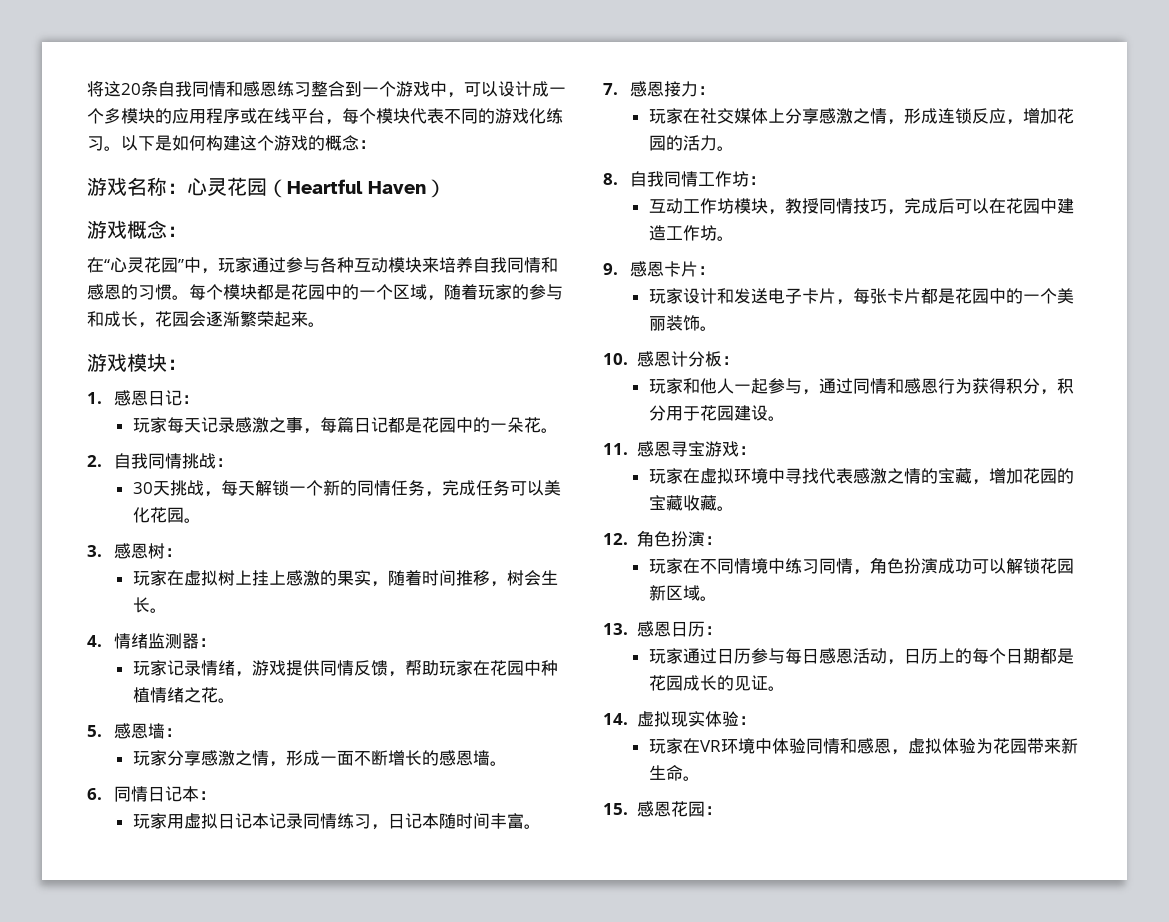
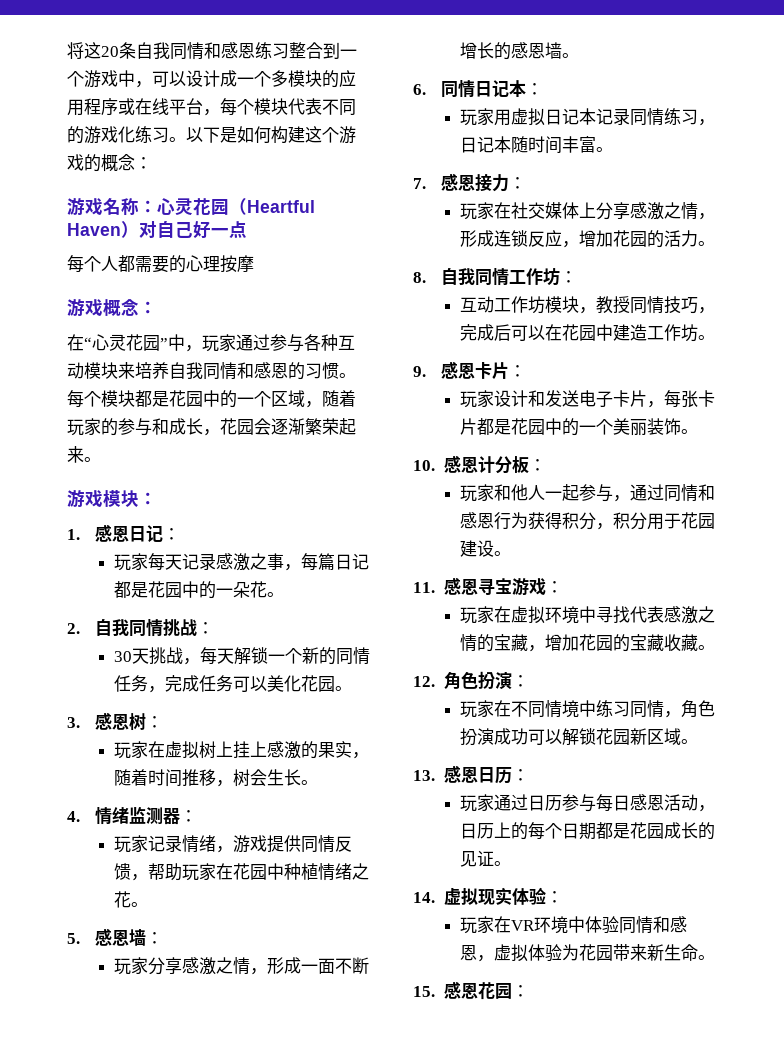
(446, 188) none -> [139,220,247,239] [67,255,254,273] 对自己好一点 // 每个人都需要的心理按摩

